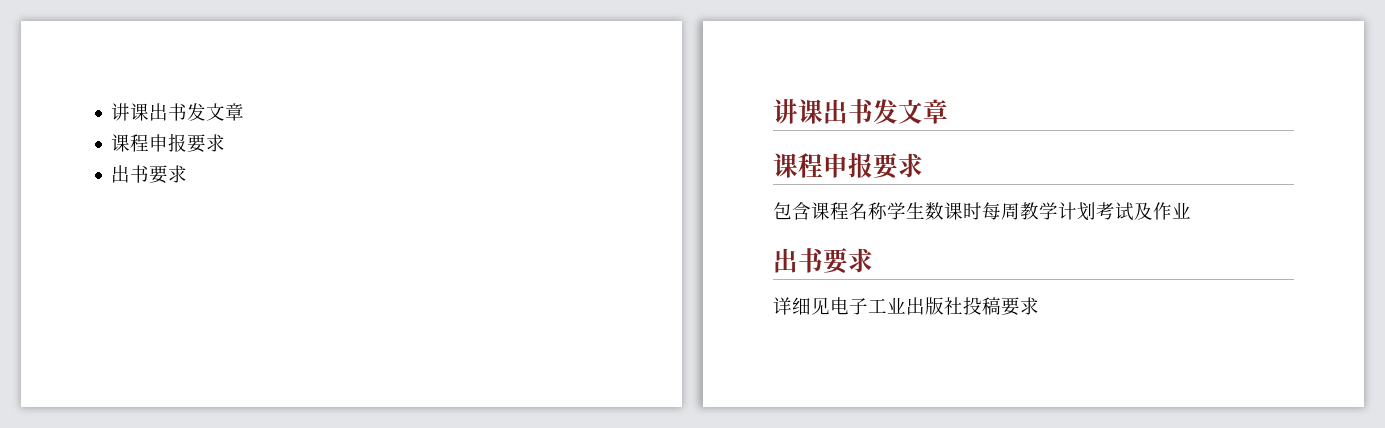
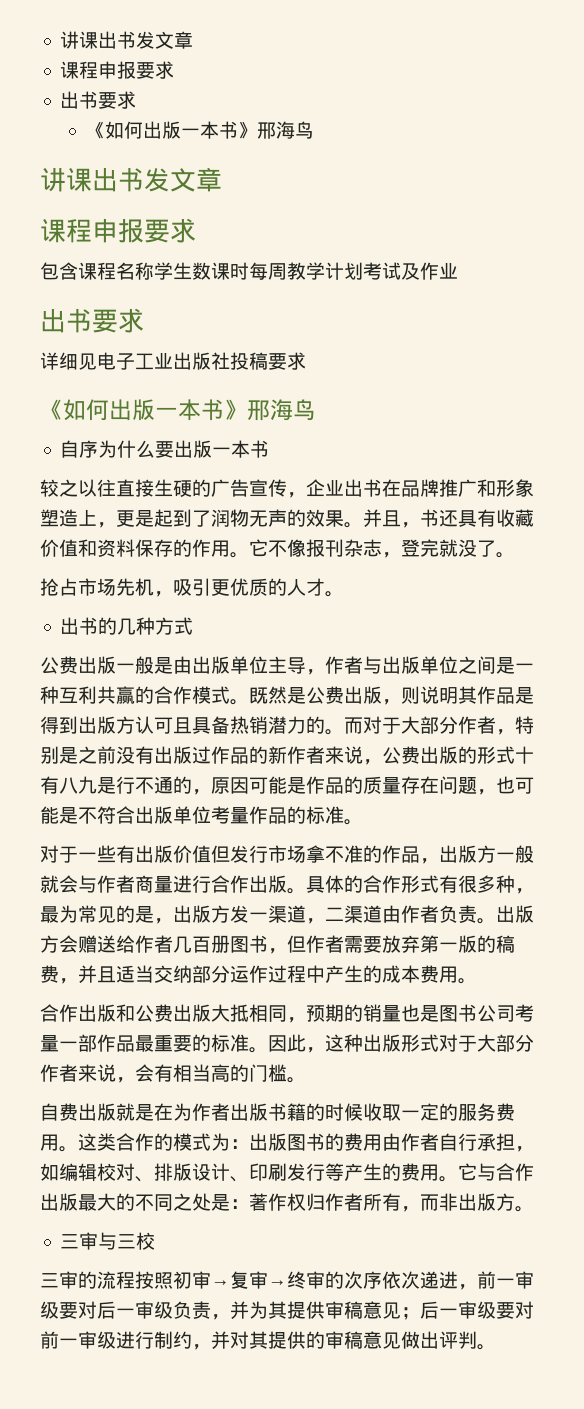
(188, 174) none -> [85,121,314,139] // 《如何出版一本书》邢海鸟
(1039, 306) none -> [40,399,316,421] [60,440,270,458] [40,479,534,498] [40,509,534,528] [40,539,515,558] [40,578,344,597] [60,617,194,635] [40,656,534,675] [40,686,534,705] [40,716,534,735] [40,746,534,765] [40,776,534,795] [40,806,363,825] [40,845,534,864] [40,875,534,894] [40,905,534,924] [40,935,515,954] [40,965,477,984] [40,1004,534,1023] [40,1034,534,1053] [40,1064,306,1083] [40,1103,515,1121] [40,1133,534,1152] [40,1163,534,1182] [40,1193,534,1212] [60,1232,156,1250] [40,1271,534,1290] [40,1301,534,1320] [40,1331,496,1350] // 《如何出版一本书》邢海鸟 // 自序为什么要出版一本书 // 较之以往直接生硬的广告宣传，企业出书在品牌推广和形象塑造上，更是起到了润物无声的效果。并且，书还具有收藏价值和资料保存的作用。它不像报刊杂志，登完就没了。 // 抢占市场先机，吸引更优质的人才。 // 出书的几种方式 // 公费出版一般是由出版单位主导，作者与出版单位之间是一种互利共赢的合作模式。既然是公费出版，则说明其作品是得到出版方认可且具备热销潜力的。而对于大部分作者，特别是之前没有出版过作品的新作者来说，公费出版的形式十有八九是行不通的，原因可能是作品的质量存在问题，也可能是不符合出版单位考量作品的标准。 // 对于一些有出版价值但发行市场拿不准的作品，出版方一般就会与作者商量进行合作出版。具体的合作形式有很多种，最为常见的是，出版方发一渠道，二渠道由作者负责。出版方会赠送给作者几百册图书，但作者需要放弃第一版的稿费，并且适当交纳部分运作过程中产生的成本费用。 // 合作出版和公费出版大抵相同，预期的销量也是图书公司考量一部作品最重要的标准。因此，这种出版形式对于大部分作者来说，会有相当高的门槛。 // 自费出版就是在为作者出版书籍的时候收取一定的服务费用。这类合作的模式为：出版图书的费用由作者自行承担，如编辑校对、排版设计、印刷发行等产生的费用。它与合作出版最大的不同之处是：著作权归作者所有，而非出版方。 // 三审与三校 // 三审的流程按照初审→复审→终审的次序依次递进，前一审级要对后一审级负责，并为其提供审稿意见；后一审级要对前一审级进行制约，并对其提供的审稿意见做出评判。

